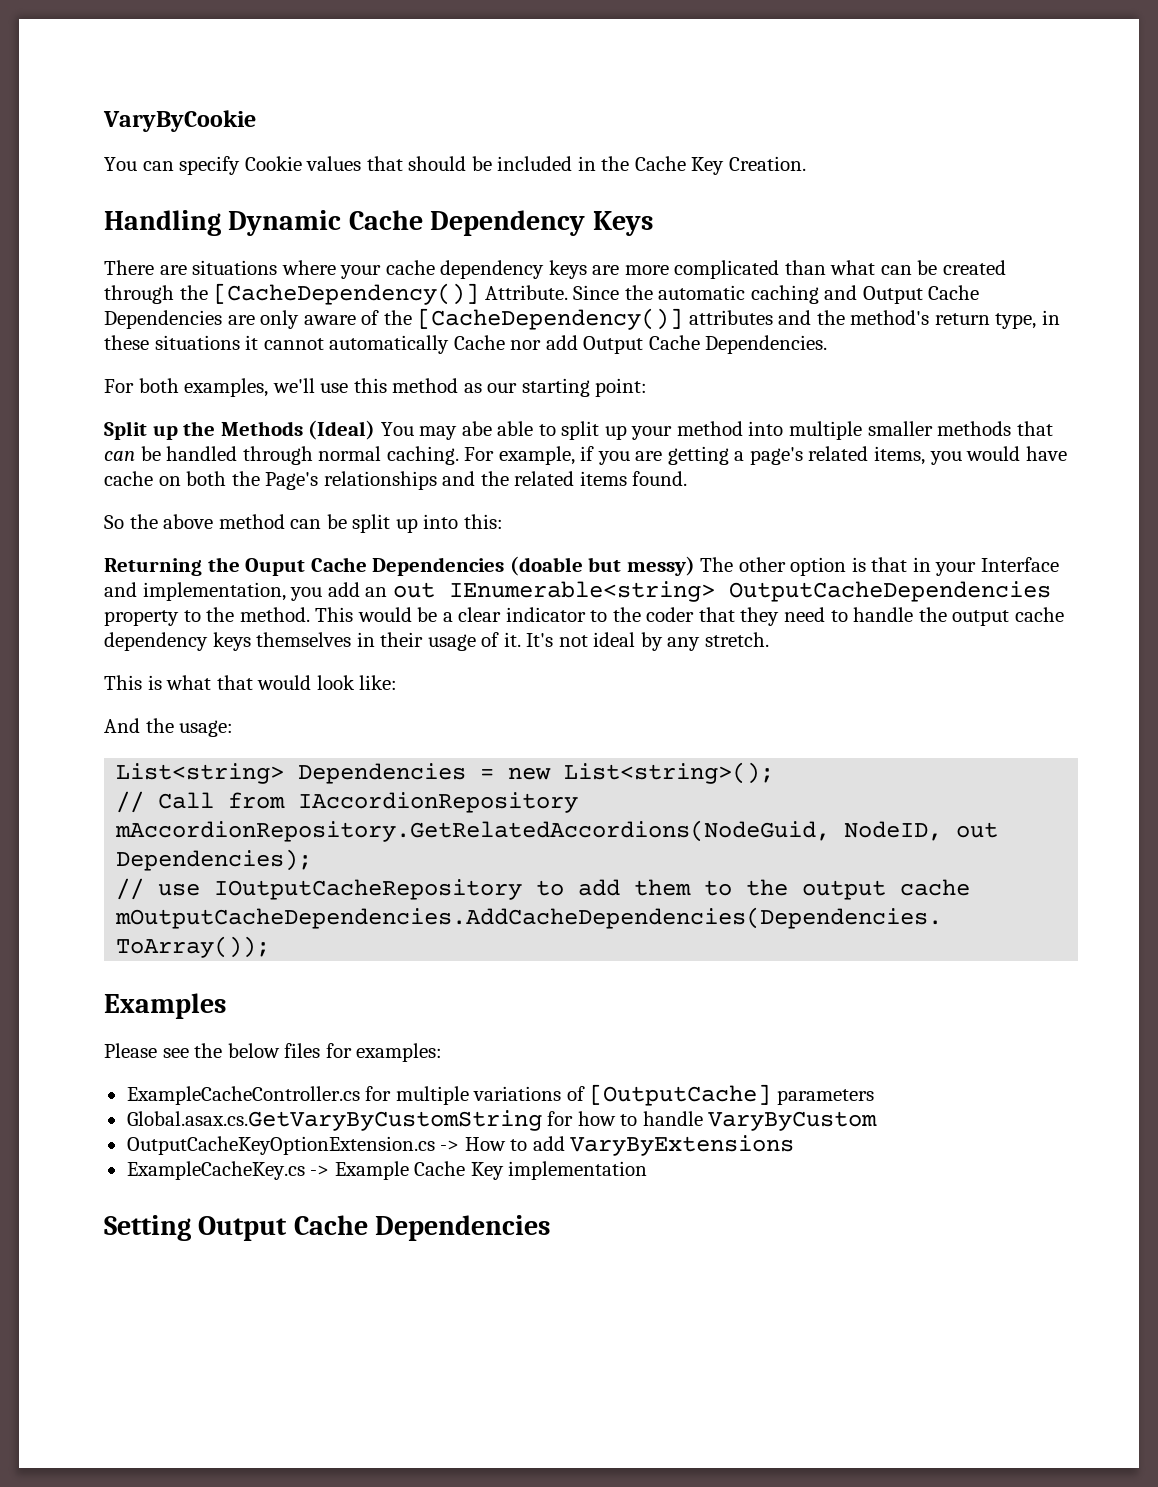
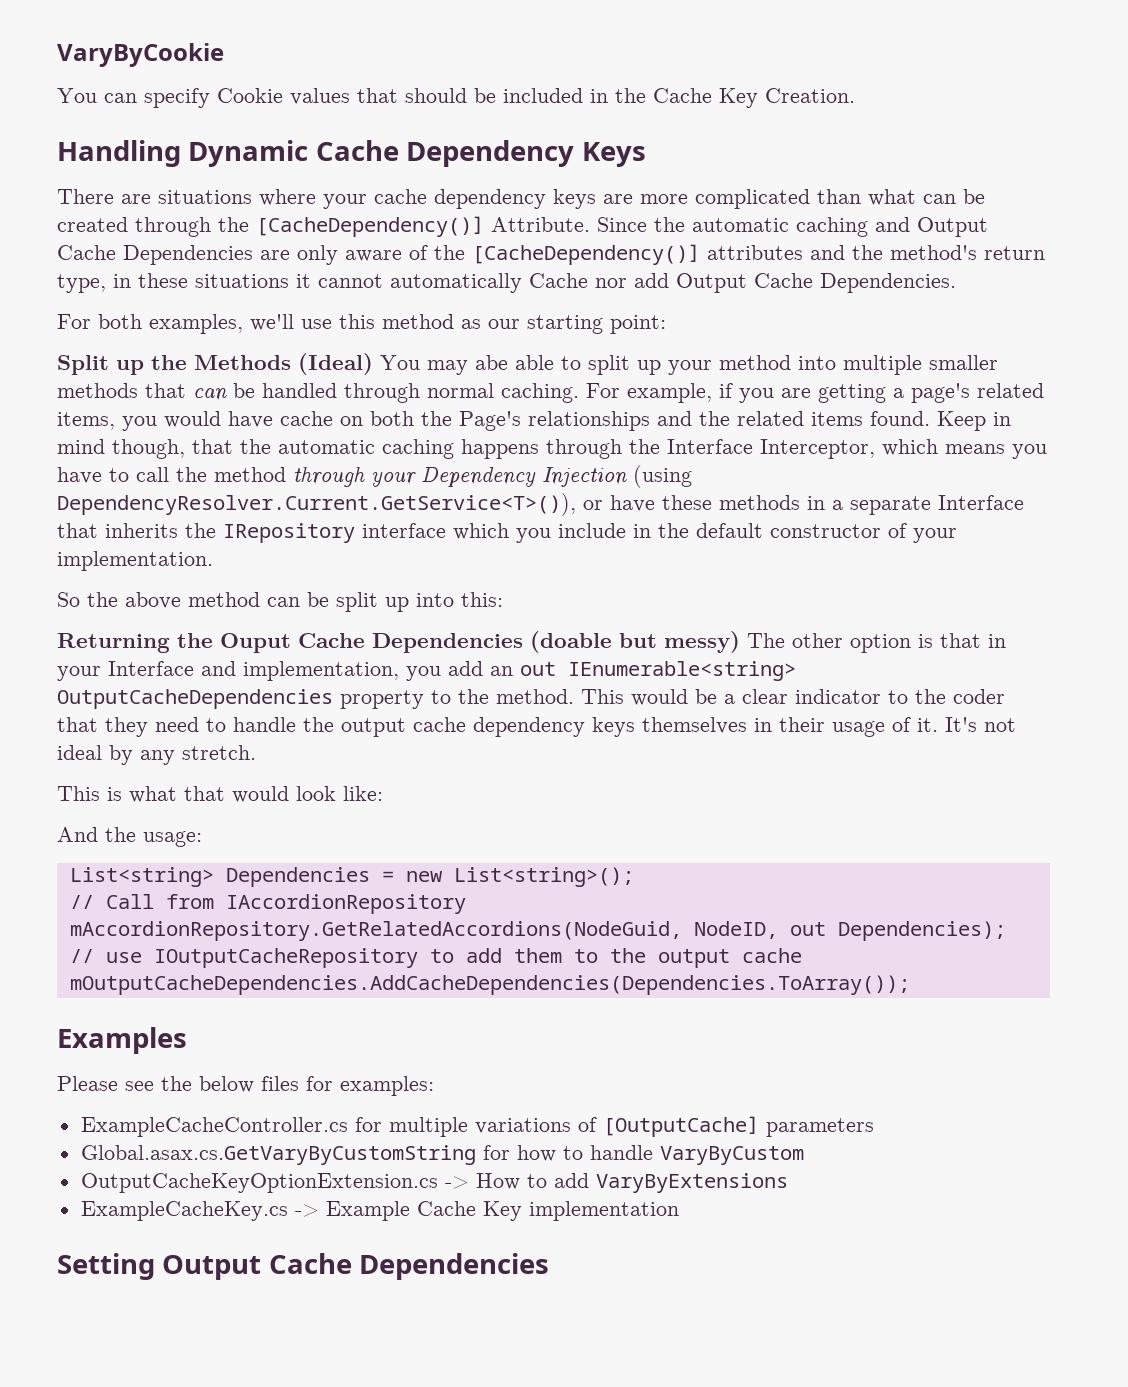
(688, 478) none -> [937,411,1011,431] [57,439,1047,459] [57,465,692,488] [57,493,1024,516] [57,523,957,543] [57,551,213,571] Keep in mind though, that the automatic caching happens through the Interface Interceptor, which means you have to call the method through your Dependency Injection (using DependencyResolver.Current.GetService<T>()), or have these methods in a separate Interface that inherits the IRepository interface which you include in the default constructor of your implementation.

